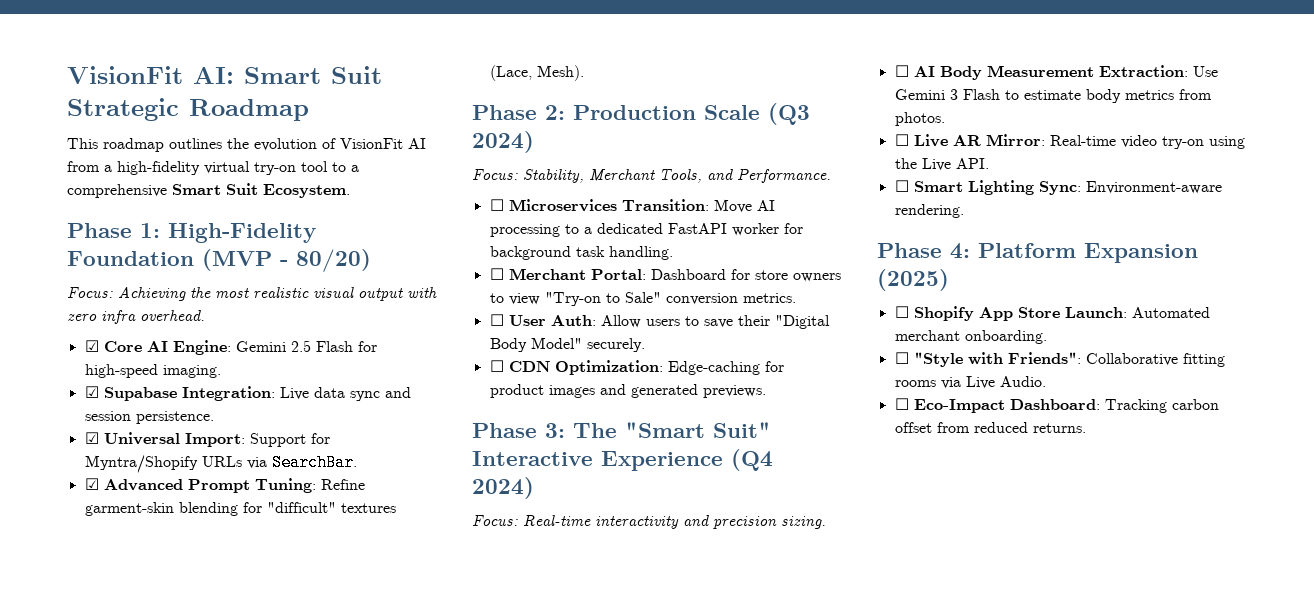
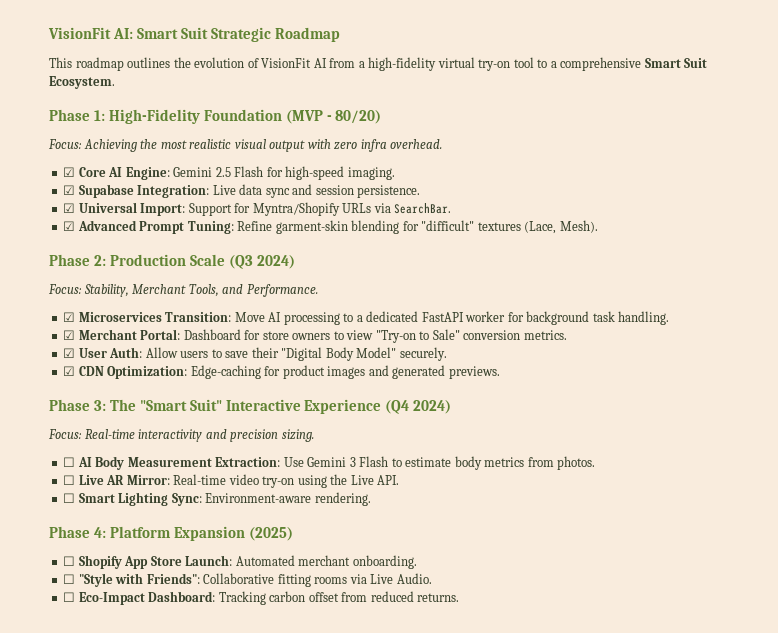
[489,199,504,211] ☐ -> [63,312,76,322] ☑
[489,268,504,280] ☐ -> [63,330,76,340] ☑
[489,314,504,326] ☐ -> [63,348,76,358] ☑
[489,360,504,372] ☐ -> [63,366,76,376] ☑

